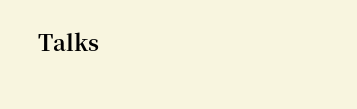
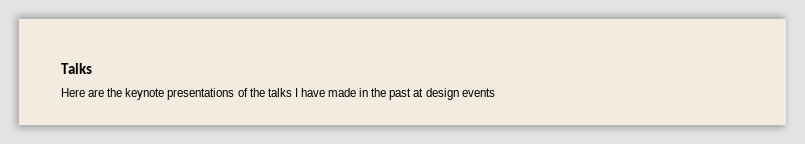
(99, 41) none -> [61,88,495,100] // Here are the keynote presentations of the talks I have made in the past at design events

